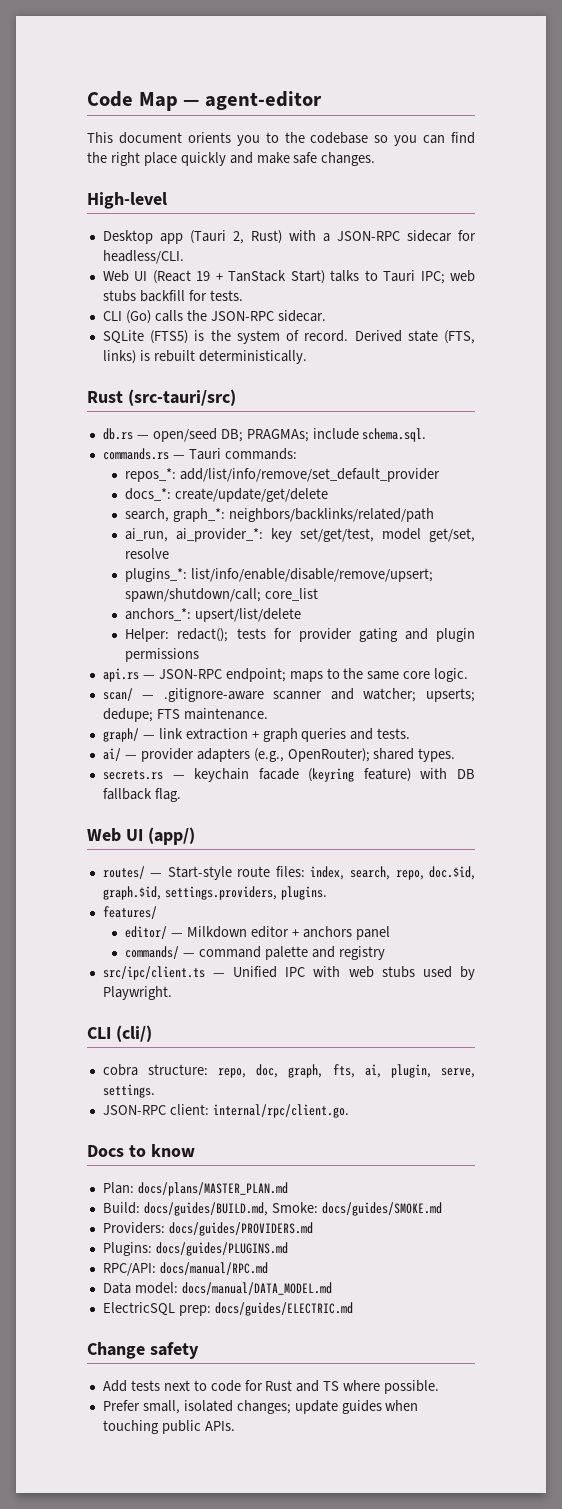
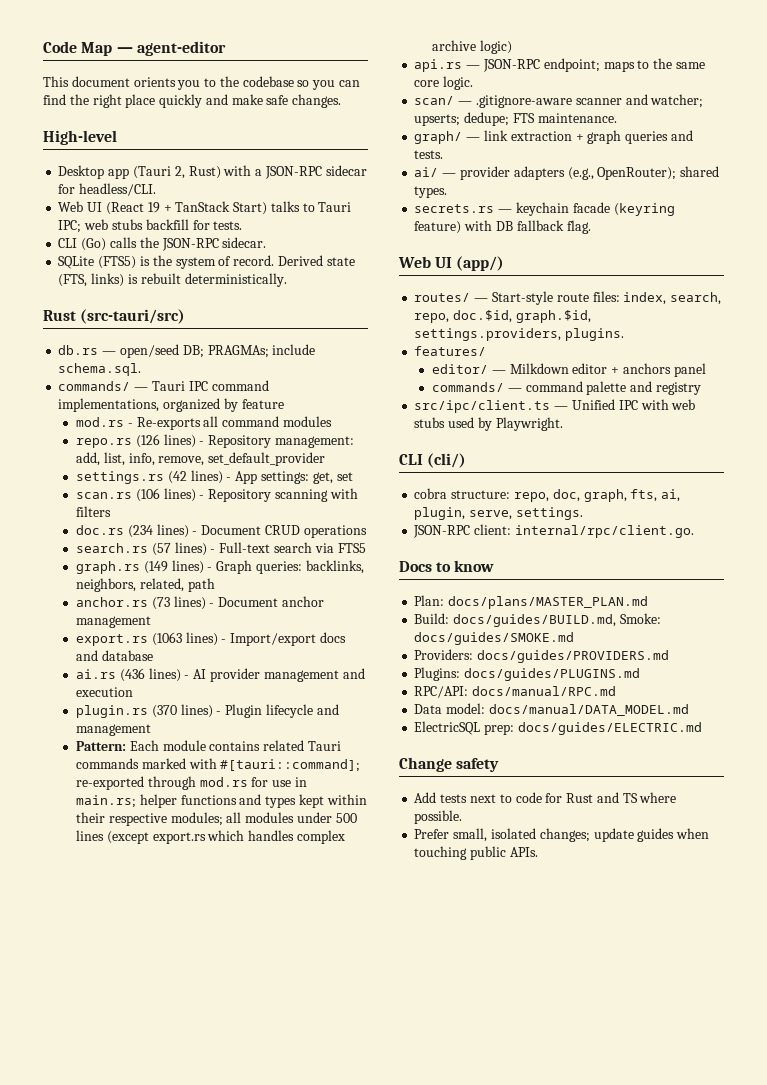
[102,448,169,460] commands.rs -> [58,381,131,391] commands/
[224,448,297,460] [125,468,441,482] [125,488,329,502] [125,508,435,522] [125,528,476,542] [125,548,170,559] [125,568,434,582] [125,588,319,602] [125,608,302,622] [125,628,475,642] [125,648,200,662] commands: // repos_*: add/list/info/remove/set_default_provider // docs_*: create/update/get/delete // search, graph_*: neighbors/backlinks/related/path // ai_run, ai_provider_*: key set/get/test, model get/set, resolve // plugins_*: list/info/enable/disable/remove/upsert; spawn/shutdown/call; core_list // anchors_*: upsert/list/delete // Helper: redact(); tests for provider gating and plugin permissions -> [188,380,269,391] [58,398,284,412] [76,416,332,430] [76,434,354,448] [76,452,326,466] [76,470,353,484] [76,488,358,502] [76,506,112,517] [76,524,367,538] [76,542,366,556] [76,560,364,574] [76,578,215,592] [76,596,324,610] [76,616,152,628] [76,632,346,646] [76,650,153,661] [76,668,365,682] [76,687,134,697] [76,704,339,718] [76,724,152,736] [76,740,341,751] [76,758,361,772] [76,776,307,790] [76,794,367,808] [76,812,357,826] [76,830,345,844] [432,40,512,54] IPC command implementations, organized by feature // mod.rs - Re-exports all command modules // repo.rs (126 lines) - Repository management: add, list, info, remove, set_default_provider // settings.rs (42 lines) - App settings: get, set // scan.rs (106 lines) - Repository scanning with filters // doc.rs (234 lines) - Document CRUD operations // search.rs (57 lines) - Full-text search via FTS5 // graph.rs (149 lines) - Graph queries: backlinks, neighbors, related, path // anchor.rs (73 lines) - Document anchor management // export.rs (1063 lines) - Import/export docs and database // ai.rs (436 lines) - AI provider management and execution // plugin.rs (370 lines) - Plugin lifecycle and management // Pattern: Each module contains related Tauri commands marked with #[tauri::command]; re-exported through mod.rs for use in main.rs; helper functions and types kept within their respective modules; all modules under 500 lines (except export.rs which handles complex archive logic)

